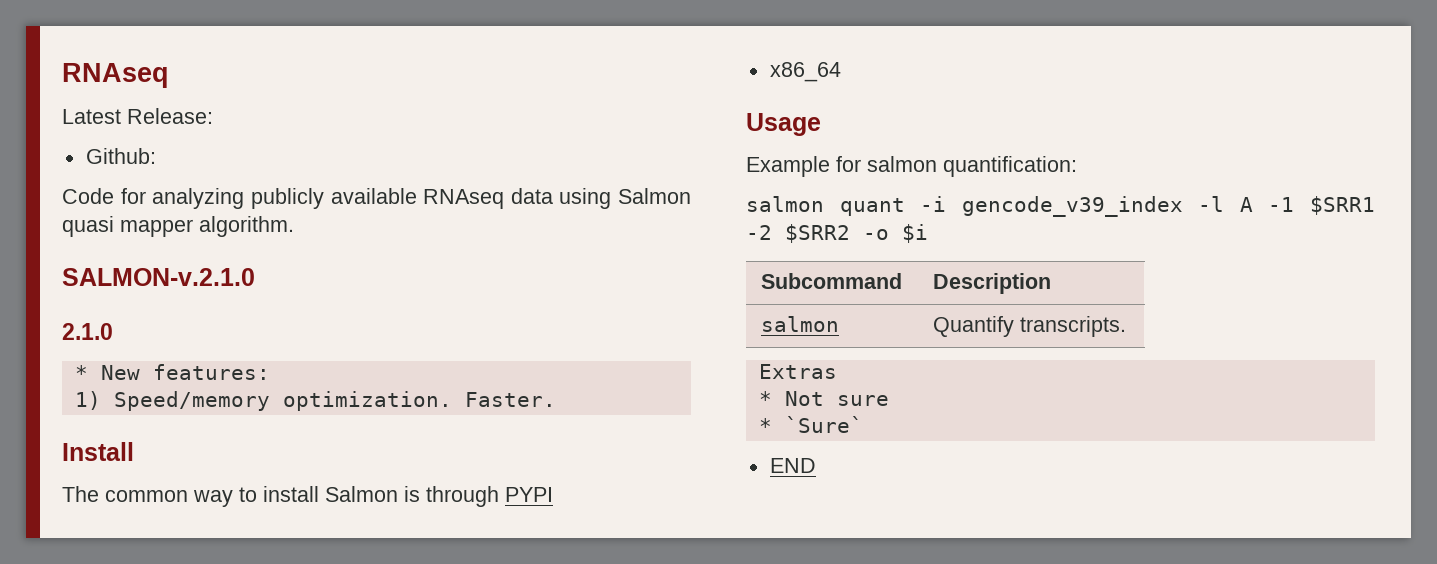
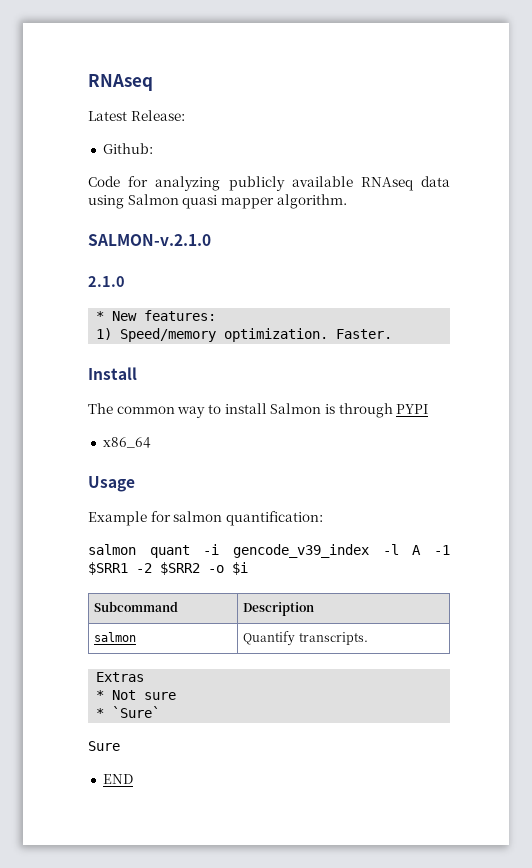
(863, 424) none -> [88,741,120,751] // Sure

